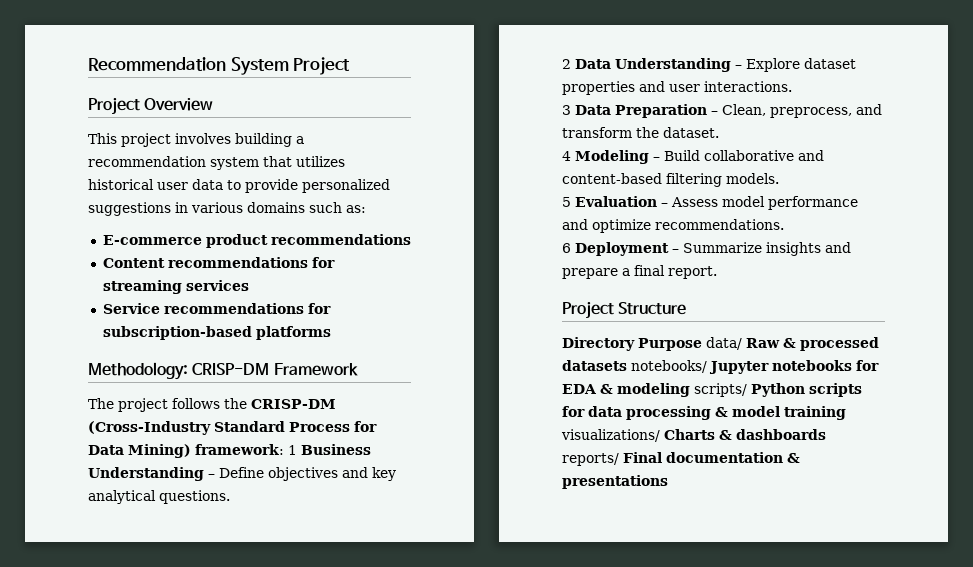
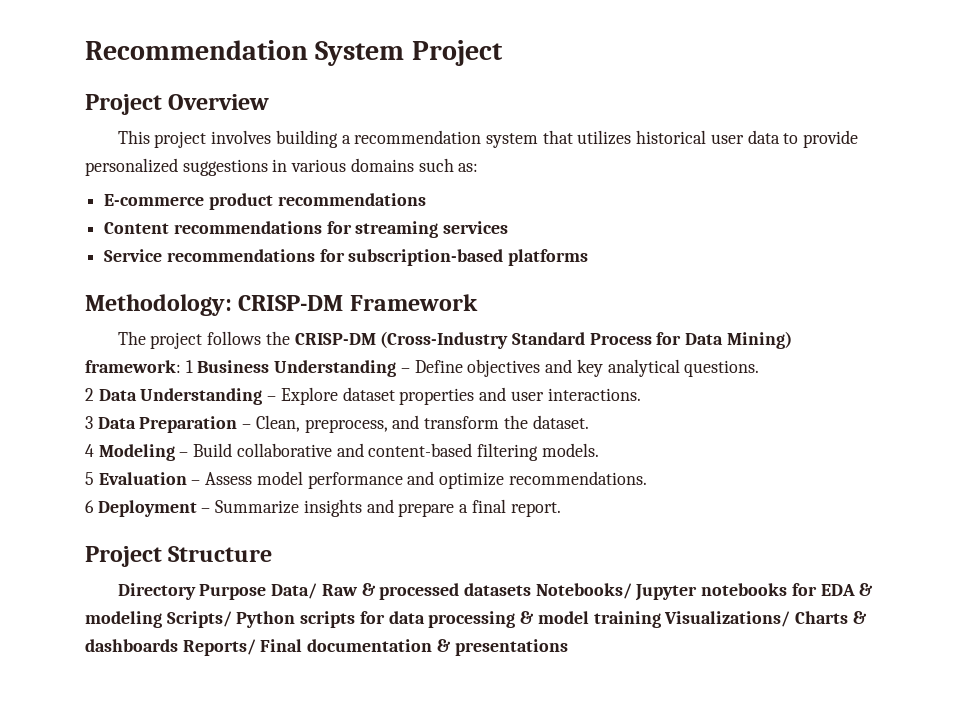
[706,337,742,350] data/ -> [271,583,318,599] Data/
[631,360,707,373] notebooks/ -> [535,583,632,599] Notebooks/
[694,383,747,397] scripts/ -> [166,611,232,628] Scripts/
[561,429,660,442] visualizations/ -> [664,611,791,627] Visualizations/
[562,453,619,466] reports/ -> [182,639,256,656] Reports/

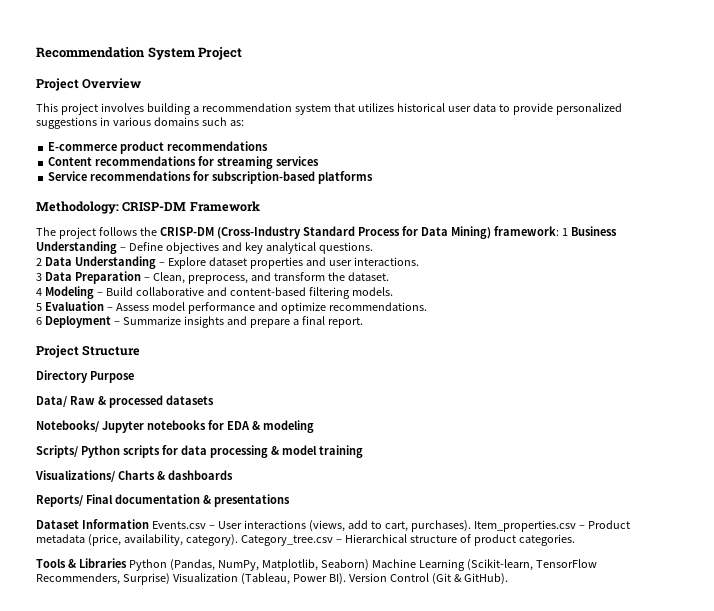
(267, 592) none -> (134, 377) //
(531, 589) none -> (214, 400) //
(162, 619) none -> (314, 426) //
(661, 619) none -> (363, 451) //
(178, 645) none -> (233, 475) //
(568, 647) none -> [36,519,630,532] [36,534,575,546] [36,558,597,571] [36,573,508,585] // Dataset Information Events.csv – User interactions (views, add to cart, purchases). Item_properties.csv – Product metadata (price, availability, category). Category_tree.csv – Hierarchical structure of product categories. // Tools & Libraries Python (Pandas, NumPy, Matplotlib, Seaborn) Machine Learning (Scikit-learn, TensorFlow Recommenders, Surprise) Visualization (Tableau, Power BI). Version Control (Git & GitHub).

